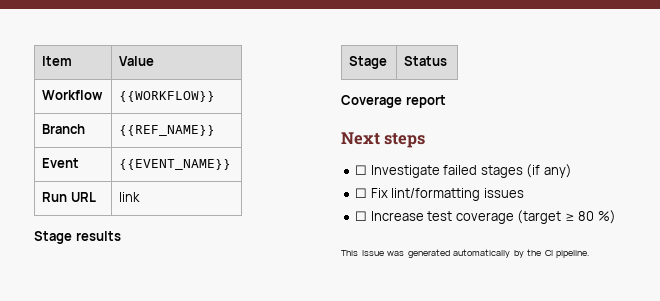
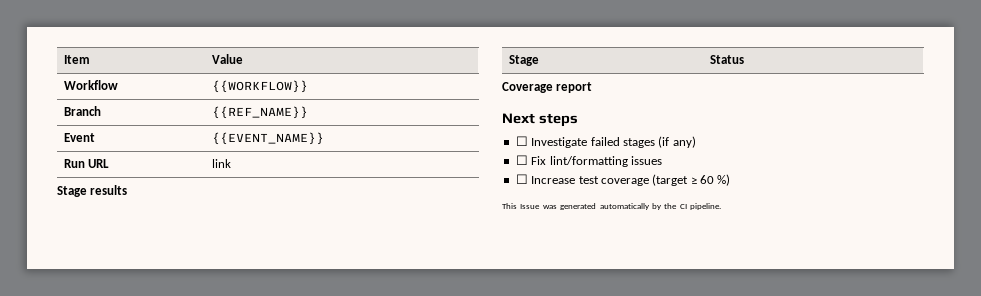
[578,211,595,221] 80 -> [700,175,714,184] 60

